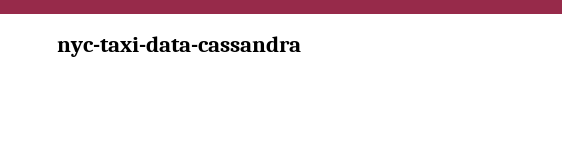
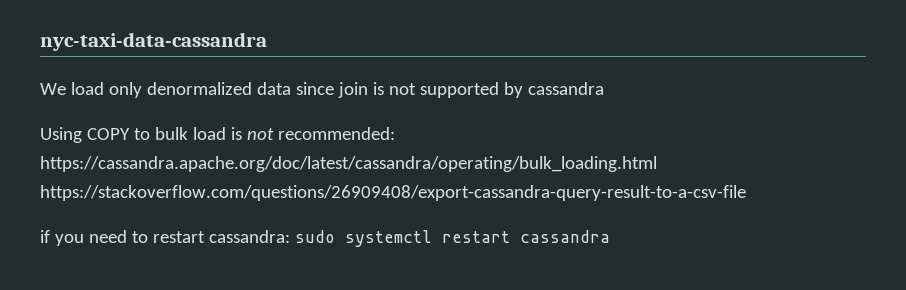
(301, 46) none -> [40,82,604,98] [40,127,395,143] [40,156,657,172] [40,185,746,201] [40,230,610,247] // We load only denormalized data since join is not supported by cassandra // Using COPY to bulk load is not recommended: https://cassandra.apache.org/doc/latest/cassandra/operating/bulk_loading.html https://stackoverflow.com/questions/26909408/export-cassandra-query-result-to-a-csv-file // if you need to restart cassandra: sudo systemctl restart cassandra

